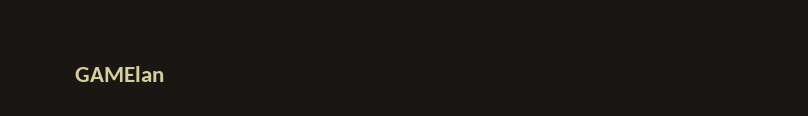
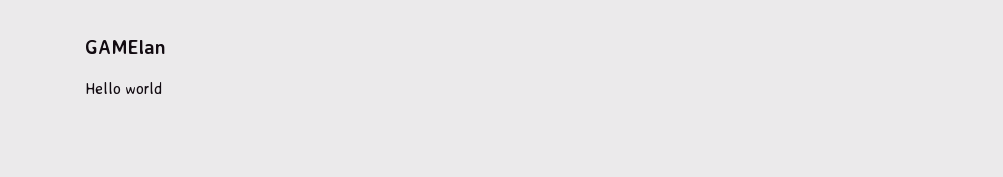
(164, 74) none -> [85,82,163,94] // Hello world

